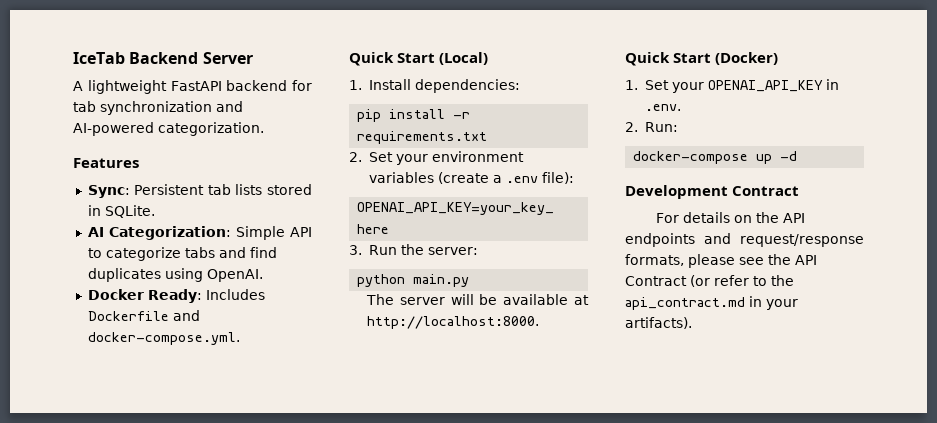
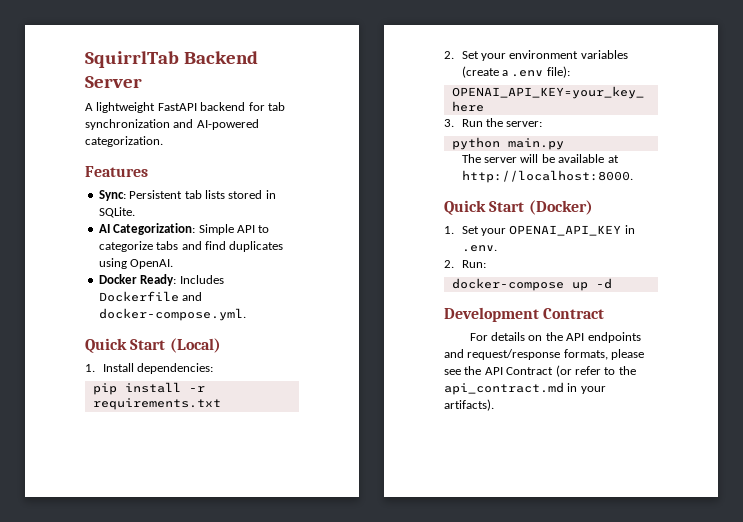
[73,52,125,64] IceTab -> [85,51,179,68] SquirrlTab

